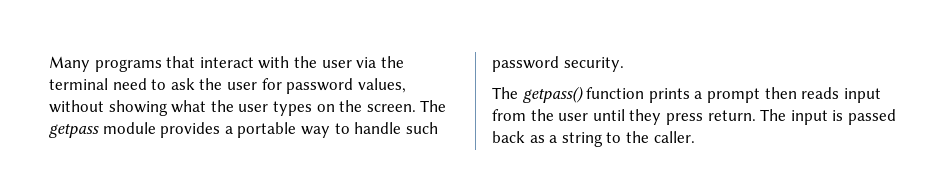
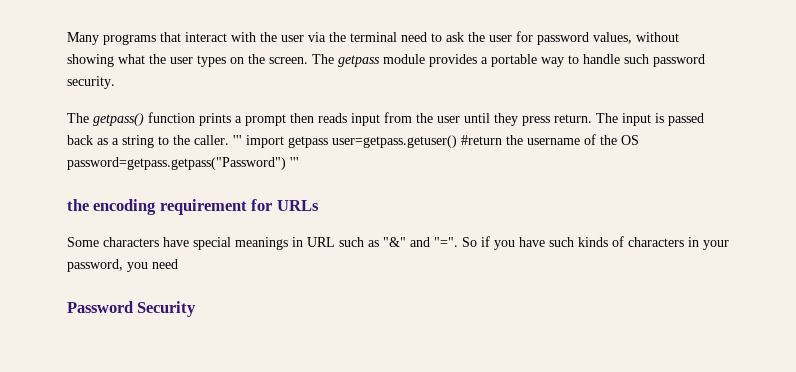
(695, 137) none -> [233,134,639,148] [67,157,299,170] [67,199,319,215] [67,236,729,250] [67,259,178,272] [67,301,197,317] ''' import getpass user=getpass.getuser() #return the username of the OS password=getpass.getpass("Password") ''' // the encoding requirement for URLs // Some characters have special meanings in URL such as "&" and "=". So if you have such kinds of characters in your password, you need // Password Security

